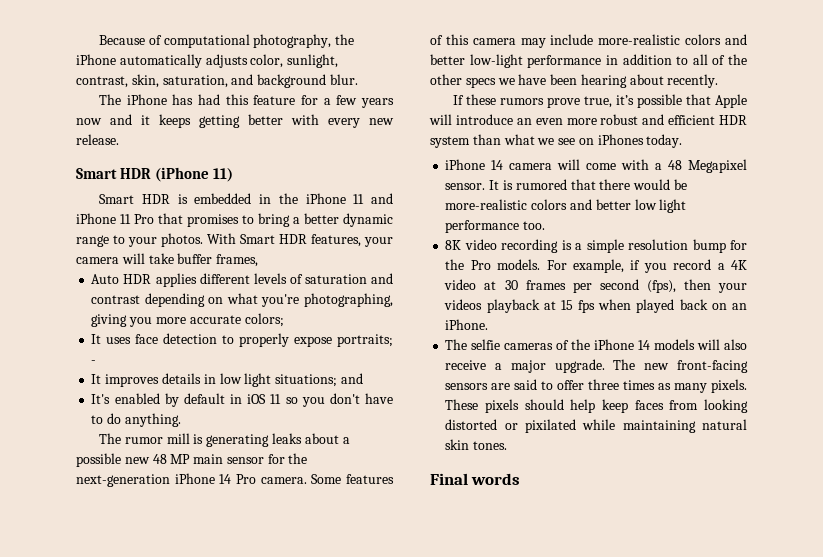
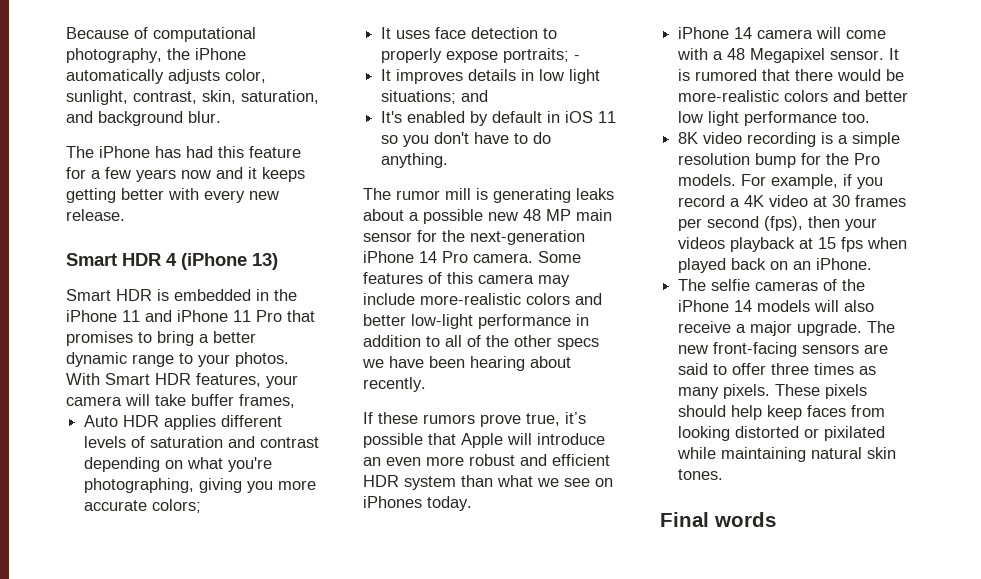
[155,167,234,182] (iPhone 11) -> [166,253,278,270] 4 (iPhone 13)

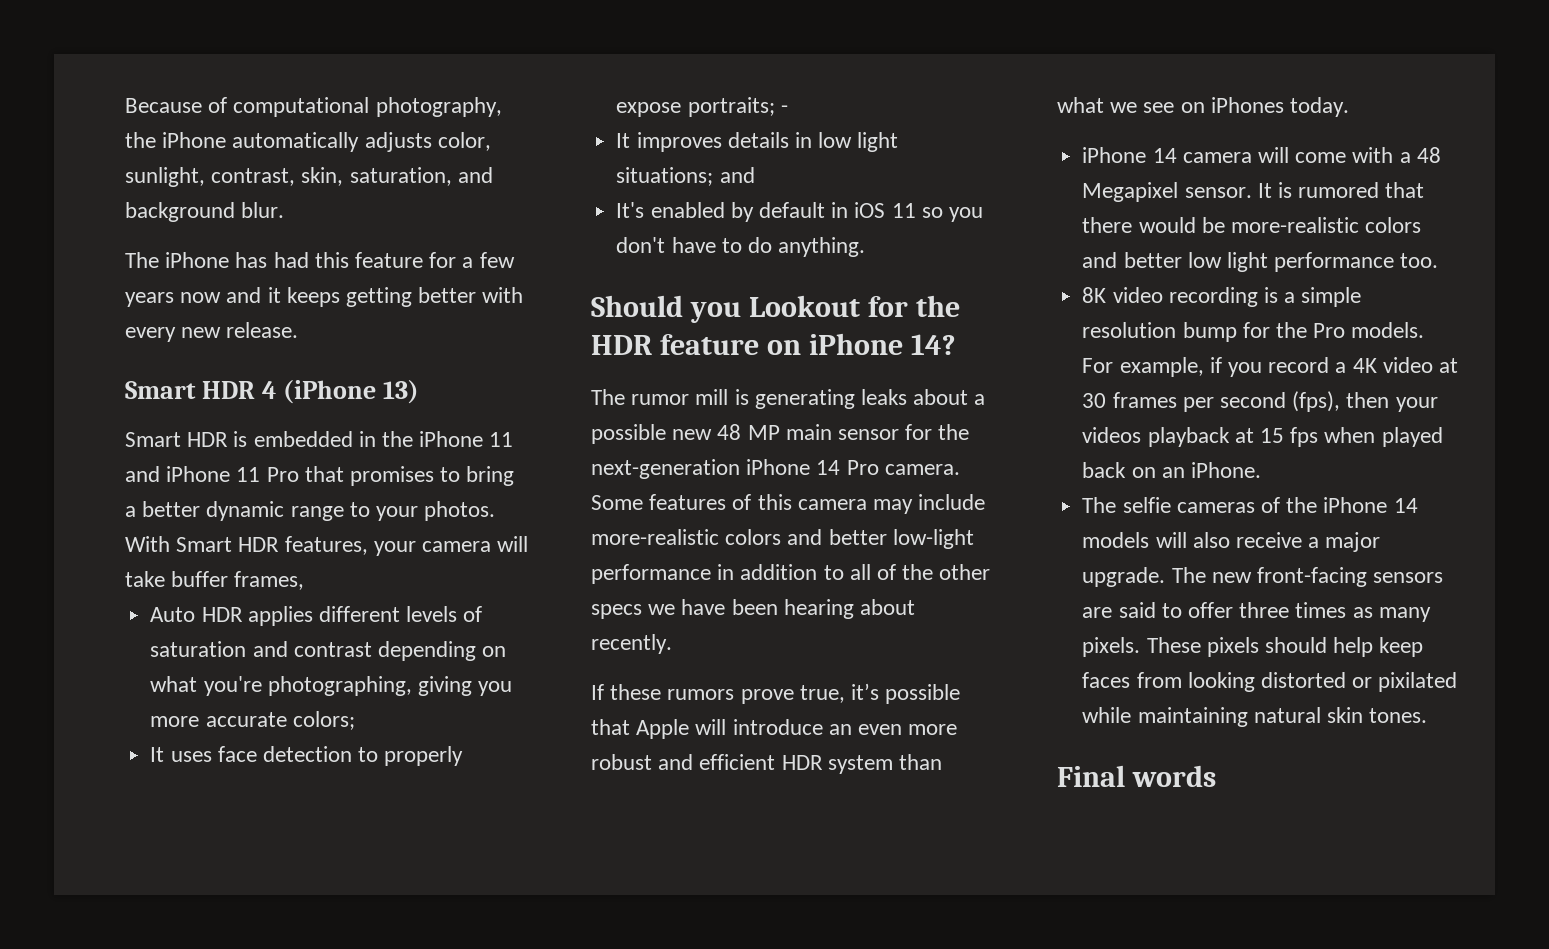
(449, 160) none -> [591,295,960,323] [591,333,956,355] // Should you Lookout for the HDR feature on iPhone 14?

